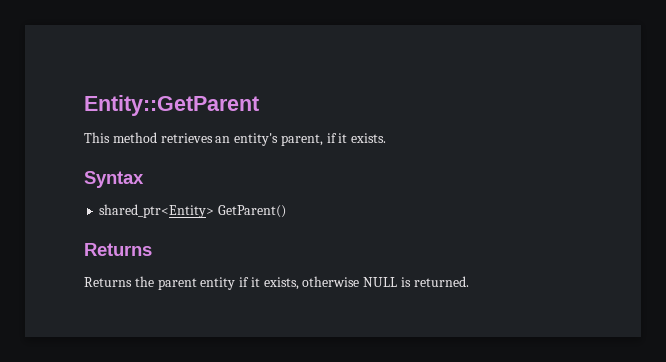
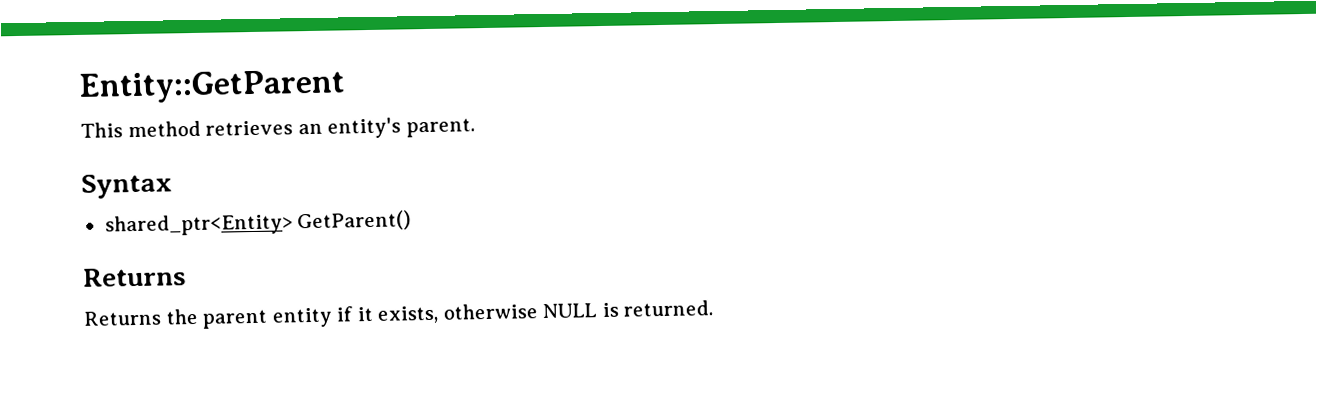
[280,133,387,146] parent, if it exists. -> [405,118,475,138] parent.

